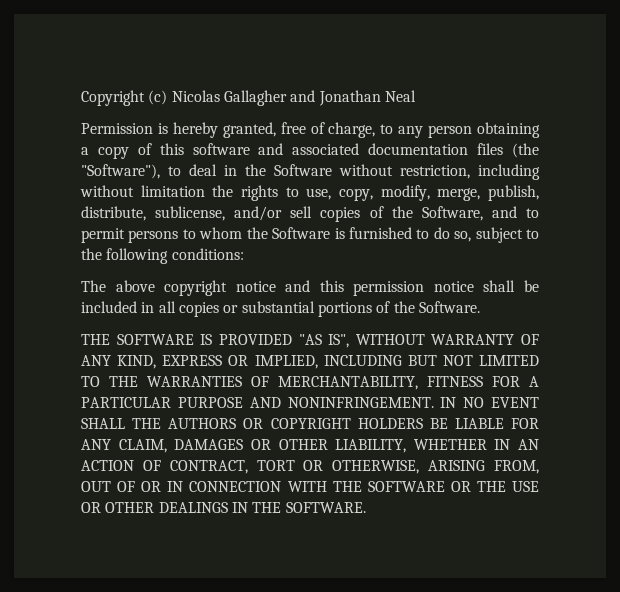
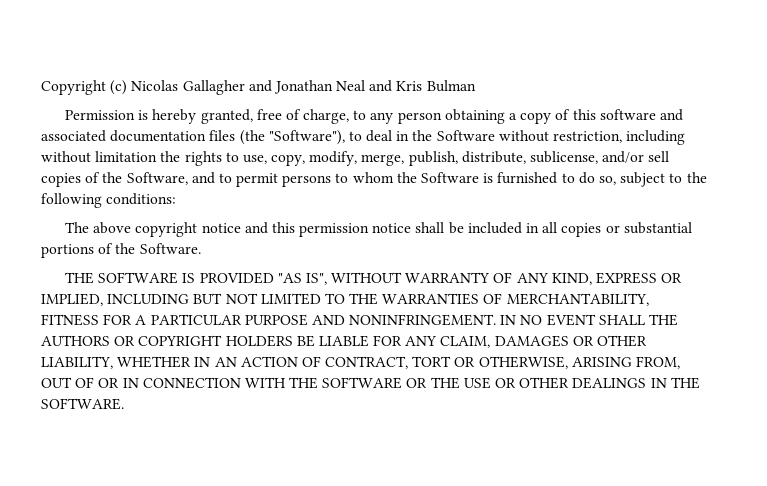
(416, 96) none -> [369,80,476,92] and Kris Bulman

